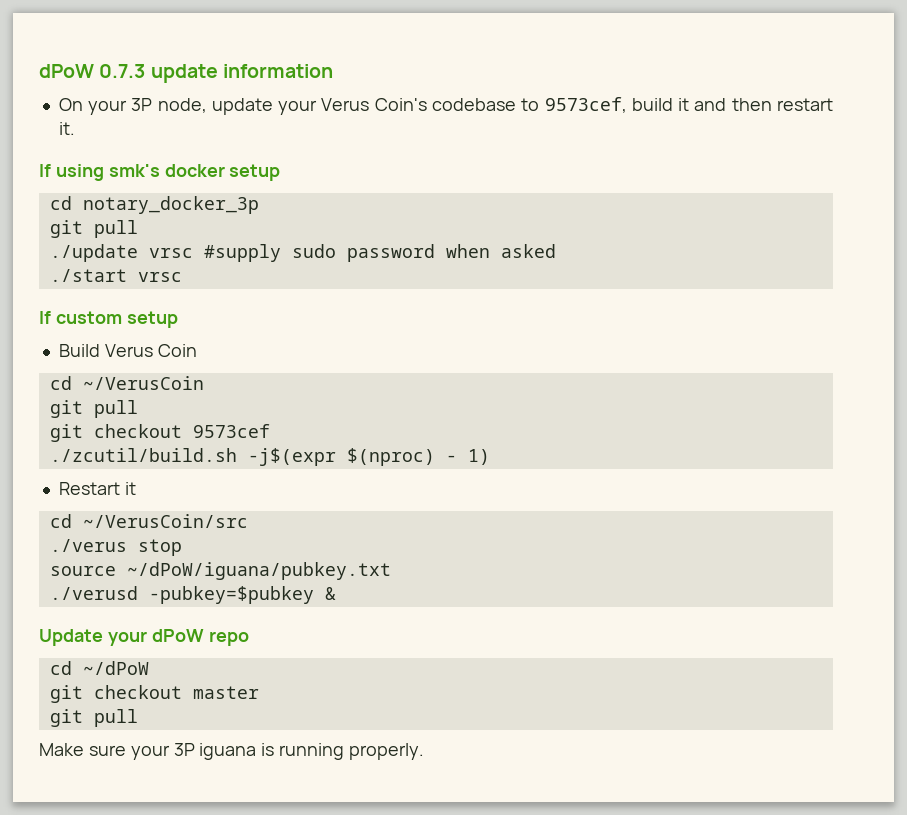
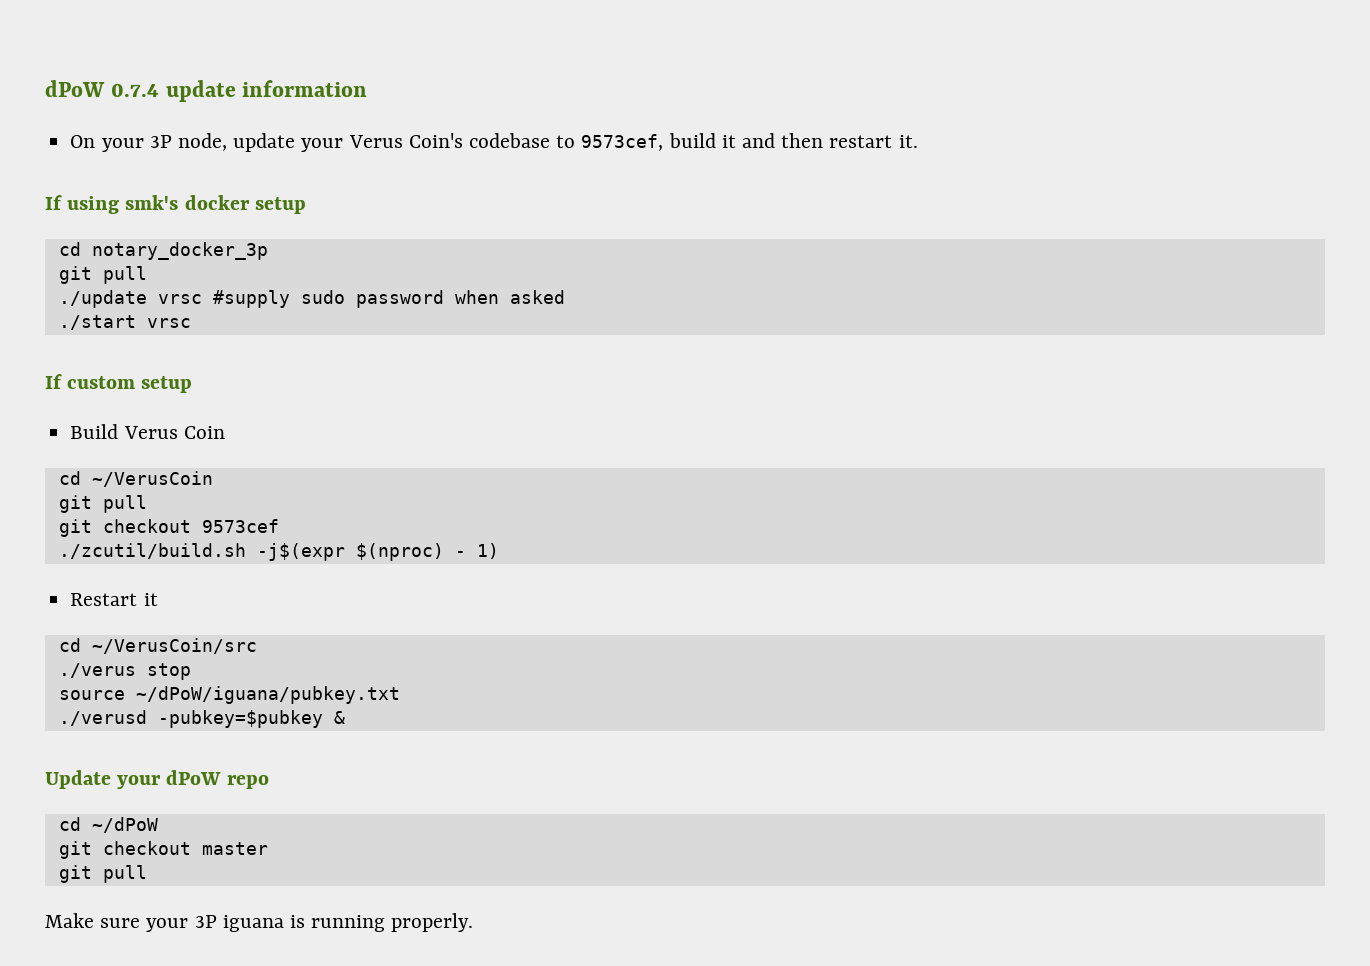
[39,64,146,78] dPoW 0.7.3 -> [45,80,159,97] dPoW 0.7.4

